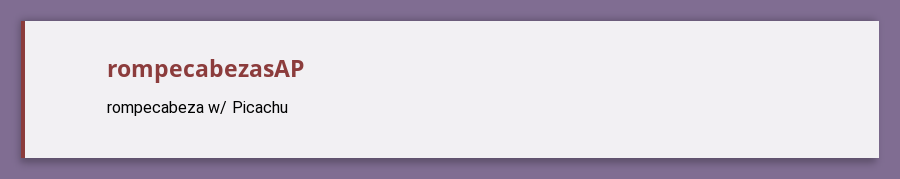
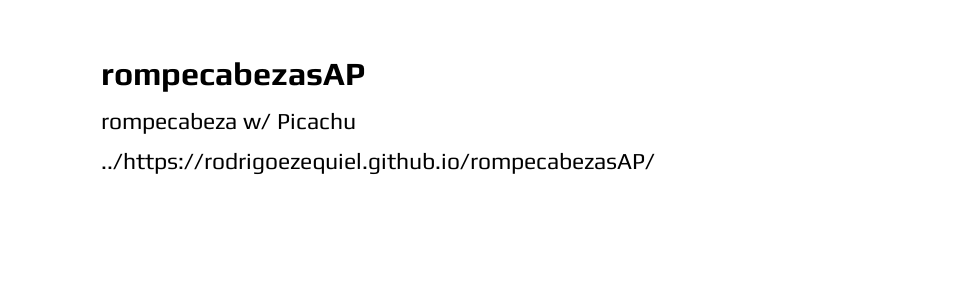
(288, 107) none -> [101,152,655,175] // ../https://rodrigoezequiel.github.io/rompecabezasAP/

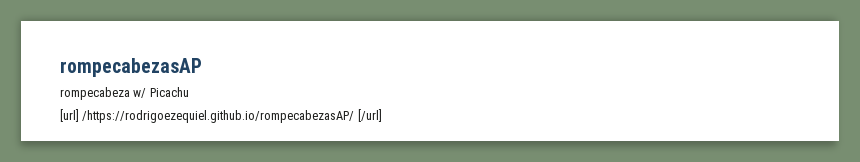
[101,152,655,175] ../https://rodrigoezequiel.github.io/rompecabezasAP/ -> [60,109,382,123] [url] /https://rodrigoezequiel.github.io/rompecabezasAP/ [/url]

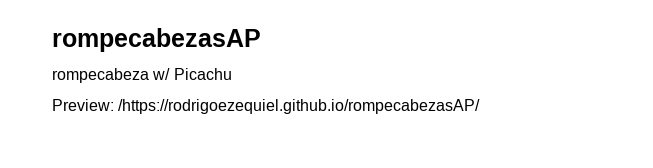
[60,109,382,123] [url] /https://rodrigoezequiel.github.io/rompecabezasAP/ [/url] -> [52,99,481,114] Preview: /https://rodrigoezequiel.github.io/rompecabezasAP/

